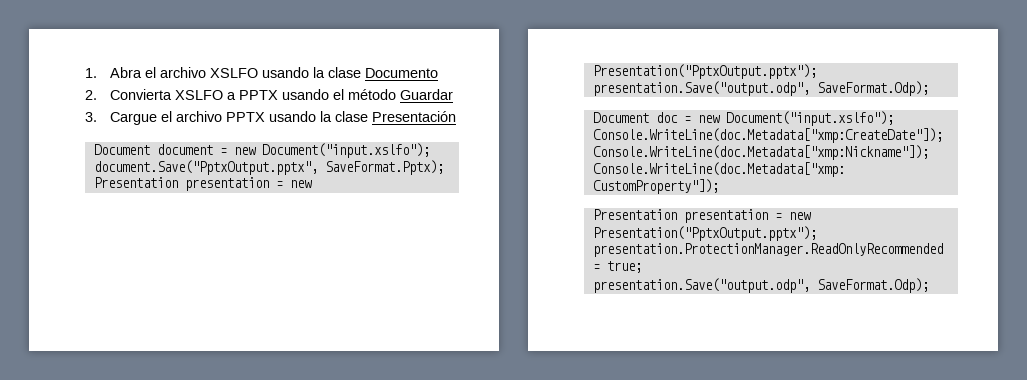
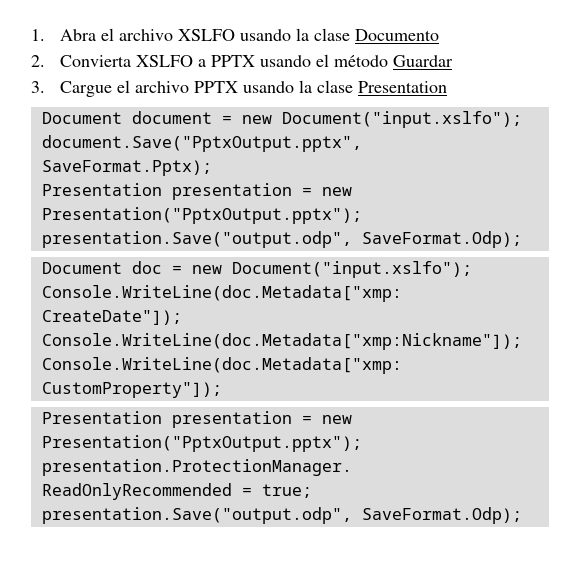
[371,111,456,122] Presentación -> [357,81,447,93] Presentation

